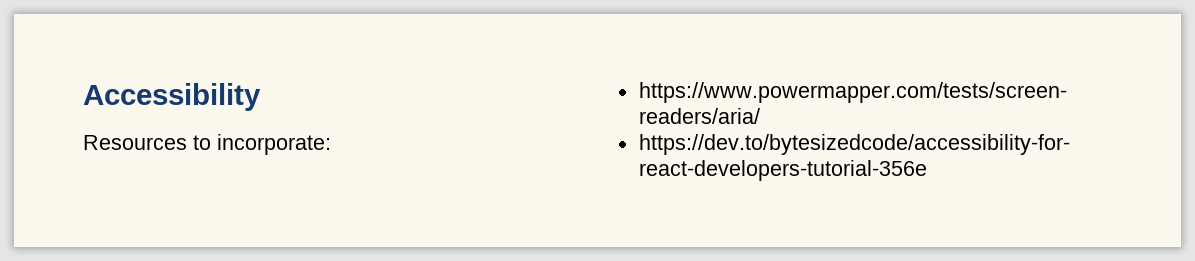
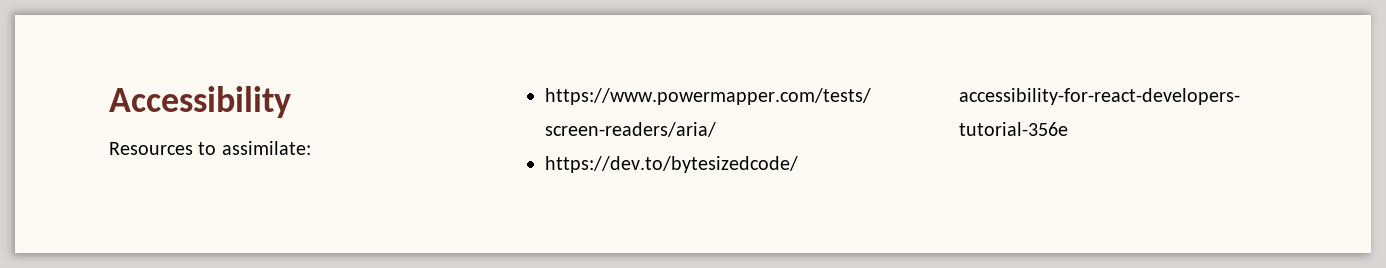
[217,134,331,155] incorporate: -> [221,141,311,155] assimilate:

